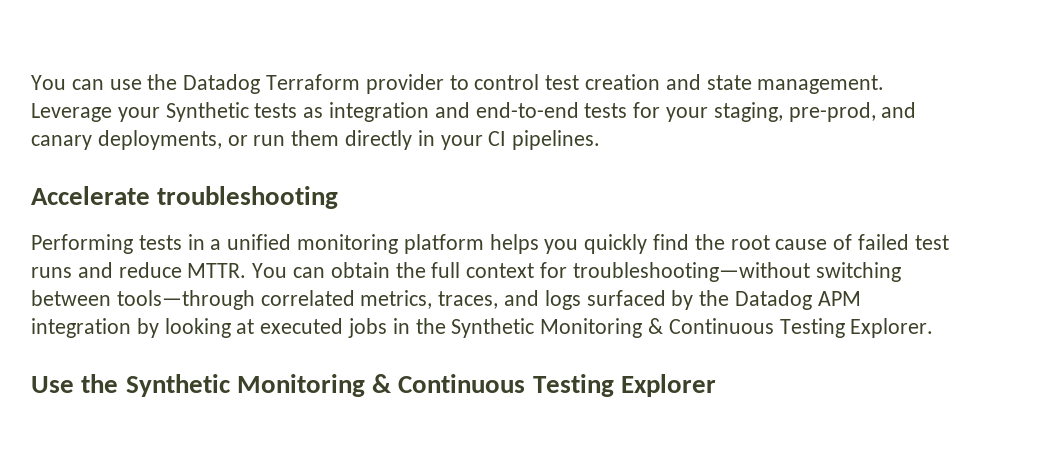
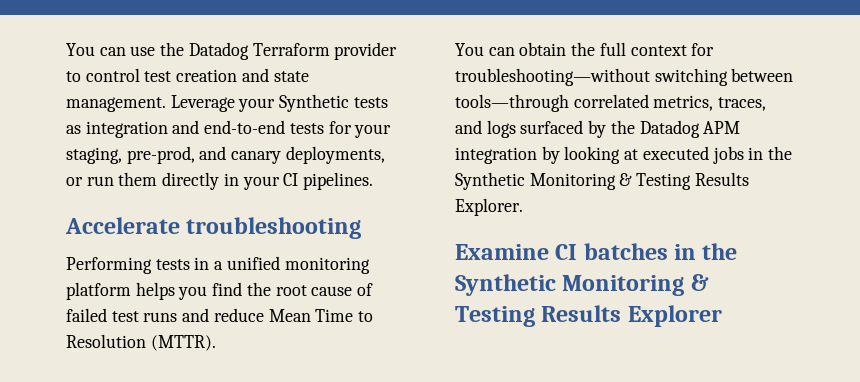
[584,234,648,254] quickly -> (208, 293) none
[187,263,247,278] MTTR. -> [268,309,374,322] [66,334,216,351] Mean Time to Resolution (MTTR). //
[668,318,845,338] Continuous Testing -> [636,172,749,190] Testing Results
[31,374,614,397] Use the Synthetic Monitoring & Continuous Testing -> [455,243,738,260] [455,274,709,296] [455,305,622,327] Examine CI batches in the Synthetic Monitoring & Testing Results

